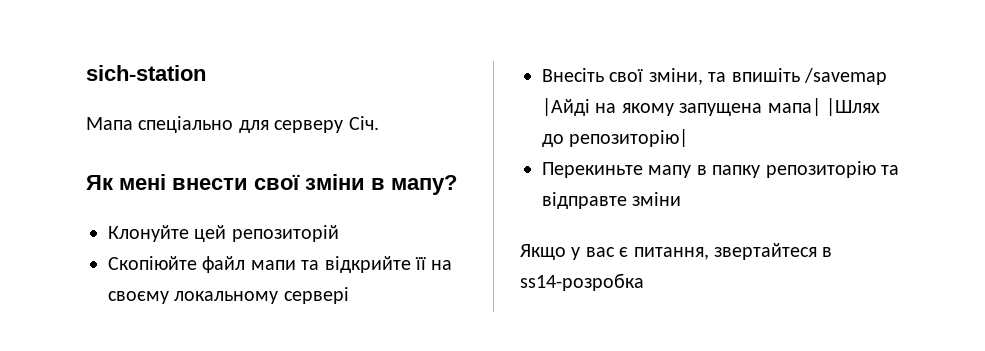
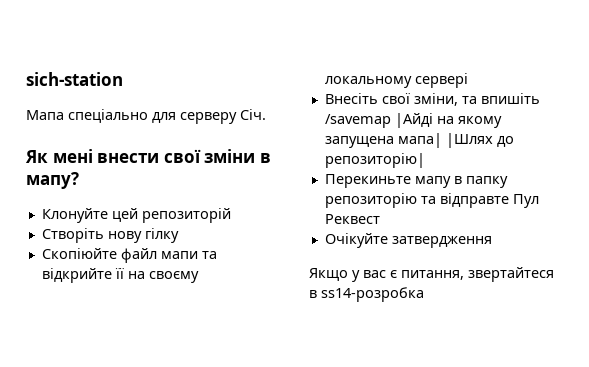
(339, 233) none -> [41,228,179,243] // Створіть нову гілку
[632,192,682,206] зміни -> [512,194,539,208] [324,214,380,224] [324,233,492,248] Пул Реквест // Очікуйте затвердження

